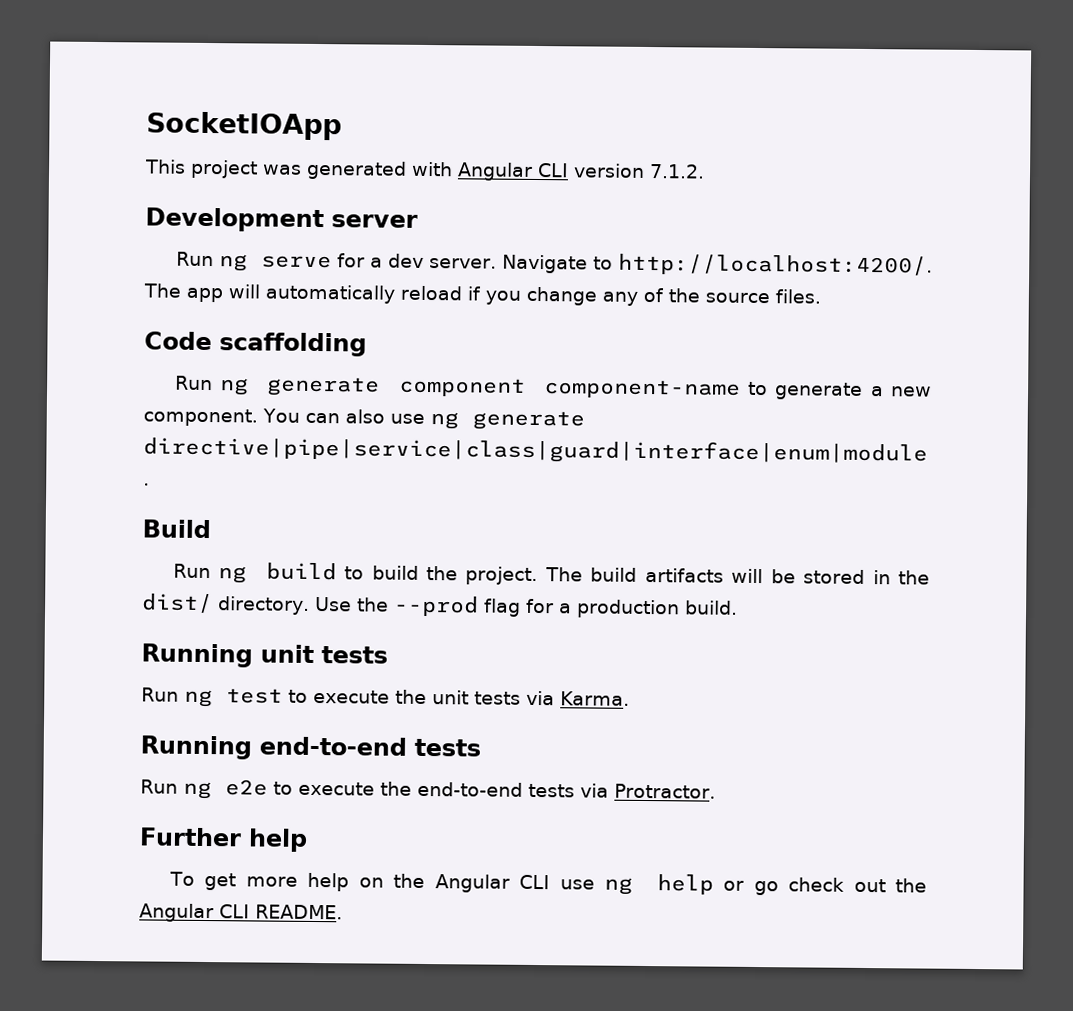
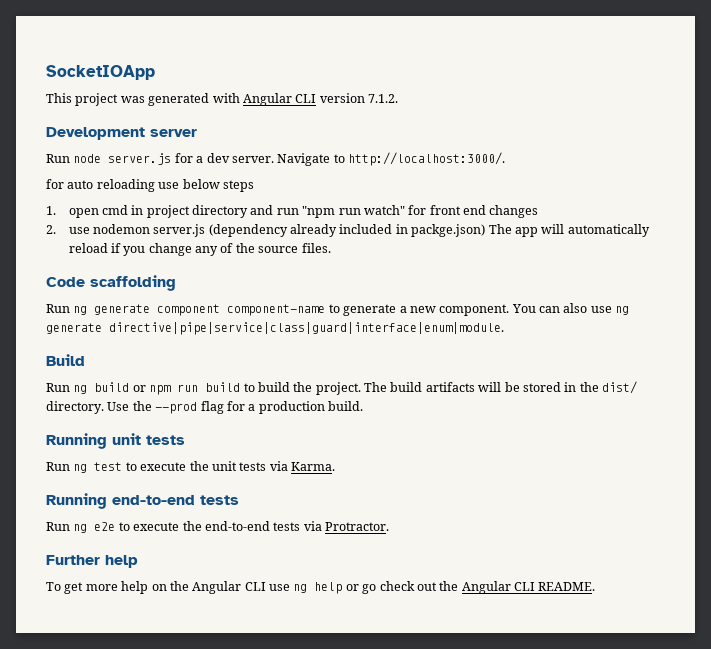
[218,254,332,272] ng serve -> [73,153,172,165] node server.js
[618,253,933,277] http://localhost:4200/. -> [348,152,505,166] [46,179,254,192] [46,205,539,218] [46,224,486,237] http://localhost:3000/. // for auto reloading use below steps // 1. open cmd in project directory and run "npm run watch" for front end changes // 2. use nodemon server.js (dependency already included in packge.json)
(337, 571) none -> [132,382,241,395] or npm run build

